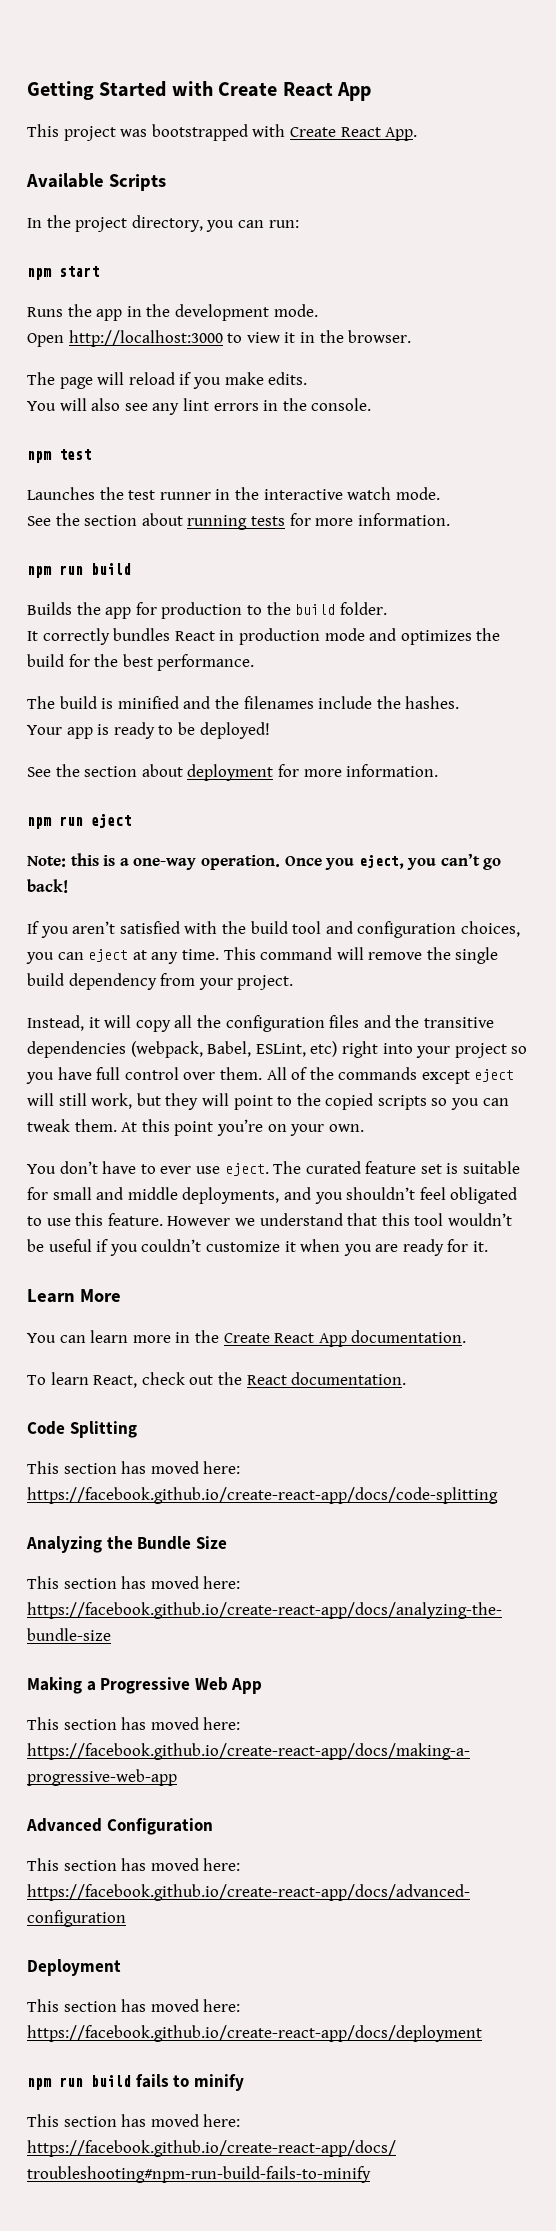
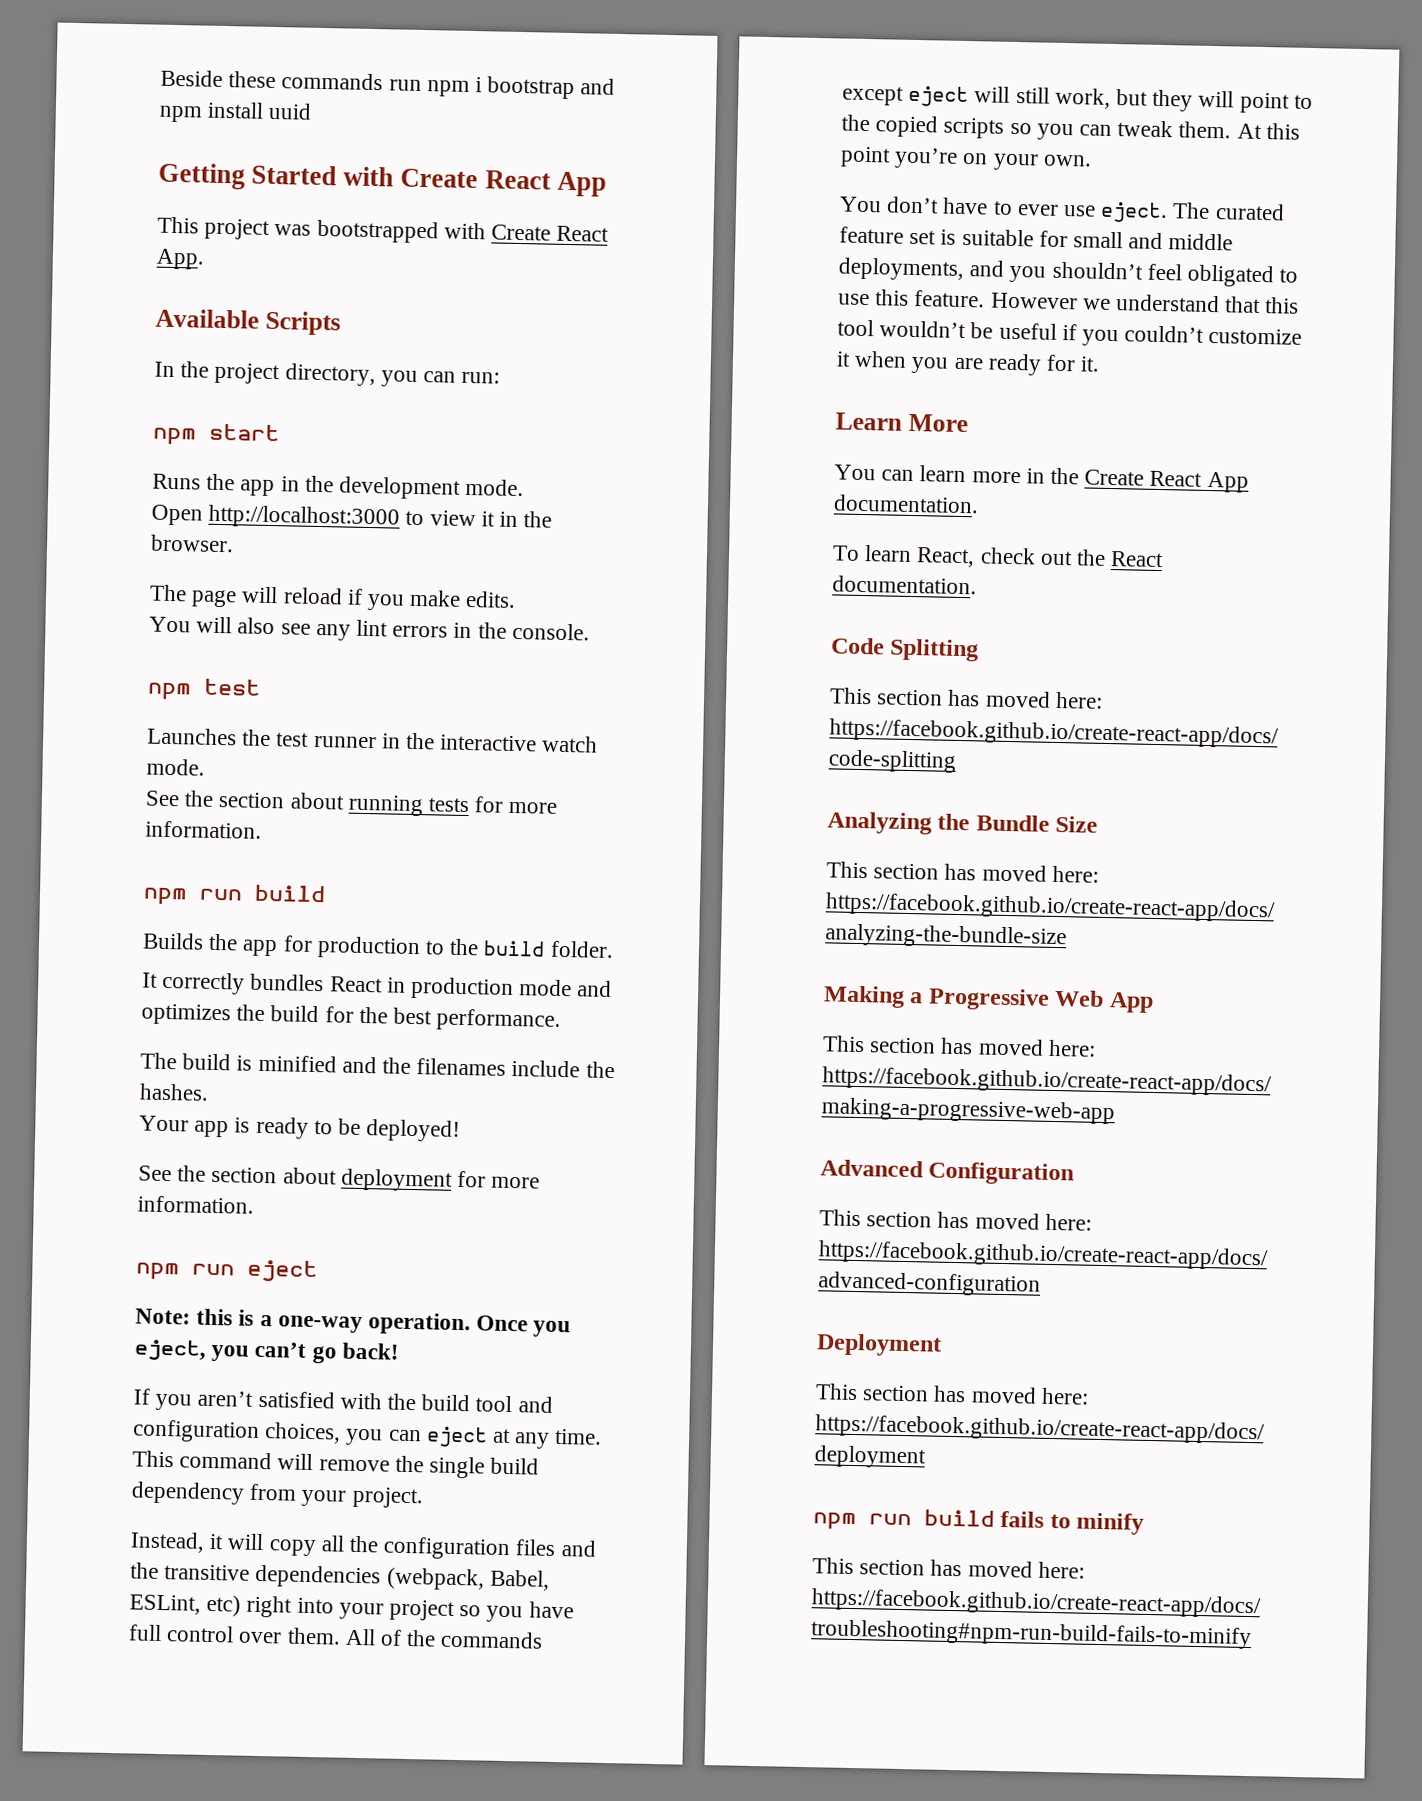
(27, 90) none -> [160,69,616,100] [159,101,313,123] Beside these commands run npm i bootstrap and npm install uuid //

